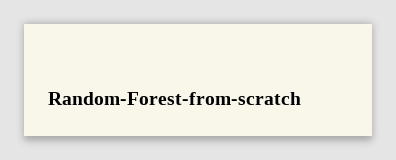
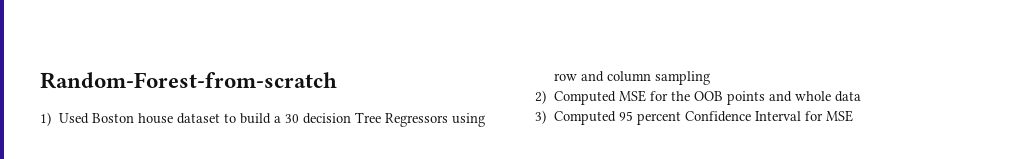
(301, 98) none -> [40,112,485,127] [553,71,710,85] [535,90,861,105] [535,110,853,125] // 1) Used Boston house dataset to build a 30 decision Tree Regressors using row and column sampling // 2) Computed MSE for the OOB points and whole data // 3) Computed 95 percent Confidence Interval for MSE

